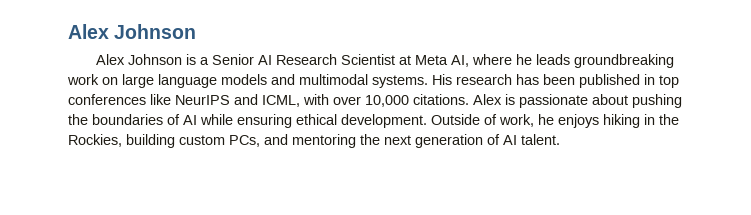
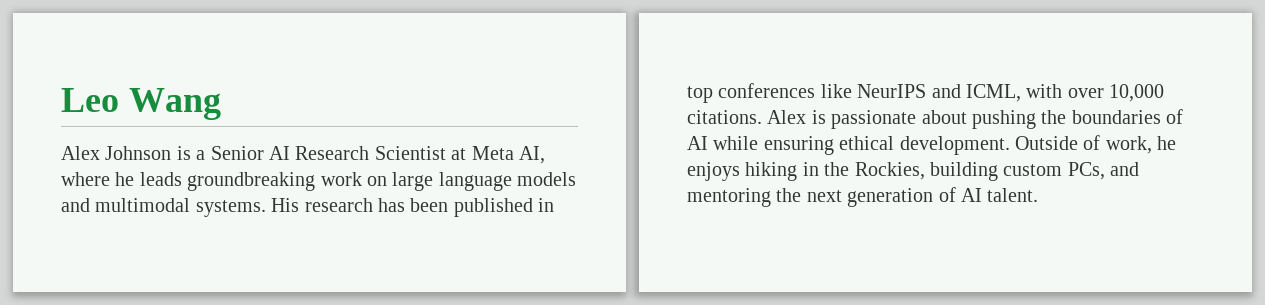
[68,24,197,39] Alex Johnson -> [61,88,221,120] Leo Wang

